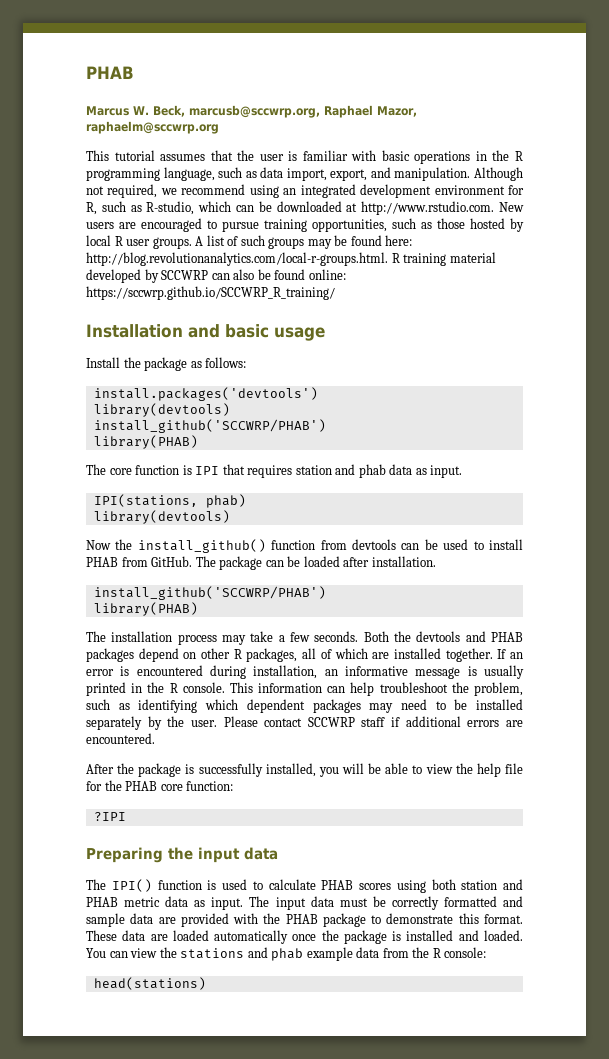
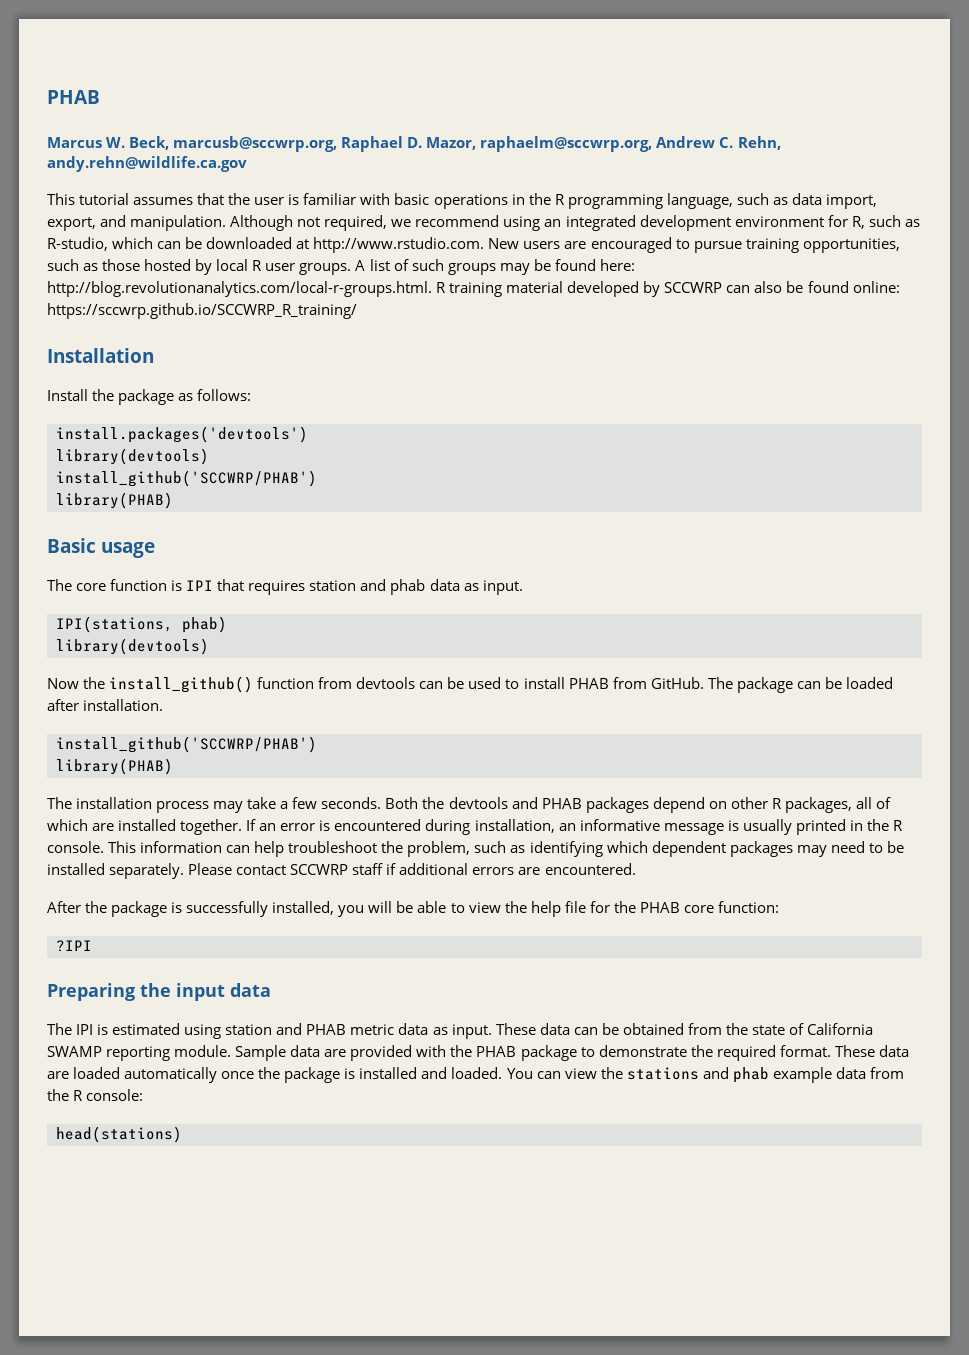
[377,106,417,117] [86,121,219,134] Mazor, raphaelm@sccwrp.org -> [407,136,781,152] [47,156,247,172] D. Mazor, raphaelm@sccwrp.org, Andrew C. Rehn, andy.rehn@wildlife.ca.gov
[188,324,325,341] and basic usage -> (154, 355) none
(198, 442) none -> [47,538,156,558] // Basic usage
[86,716,217,730] separately by the user. -> [109,863,185,879] separately.
[111,879,456,893] IPI() function is used to calculate PHAB scores using both -> [76,1023,222,1039] IPI is estimated using
[249,896,523,910] [86,913,125,927] The input data must be correctly formatted and sample -> [495,1023,874,1035] [47,1045,287,1061] These data can be obtained from the state of California SWAMP reporting module. Sample
[458,913,479,924] this -> [690,1045,776,1061] the required

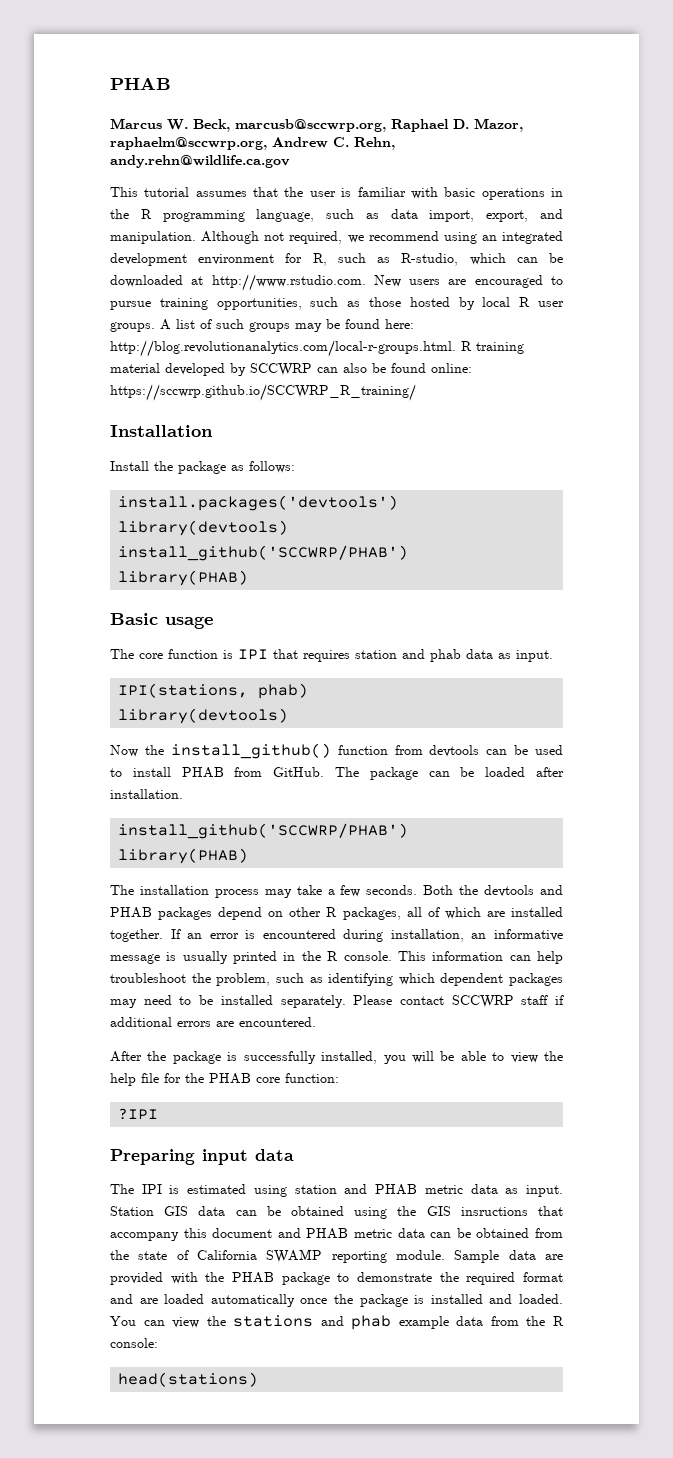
[140,983,171,997] the -> (195, 1157) none
[495,1023,536,1035] These -> [110,1206,563,1219] [110,1228,392,1241] Station GIS data can be obtained using the GIS insructions that accompany this document and PHAB metric
[779,1045,909,1057] format. These data -> [523,1272,563,1282] [110,1294,133,1304] format and

